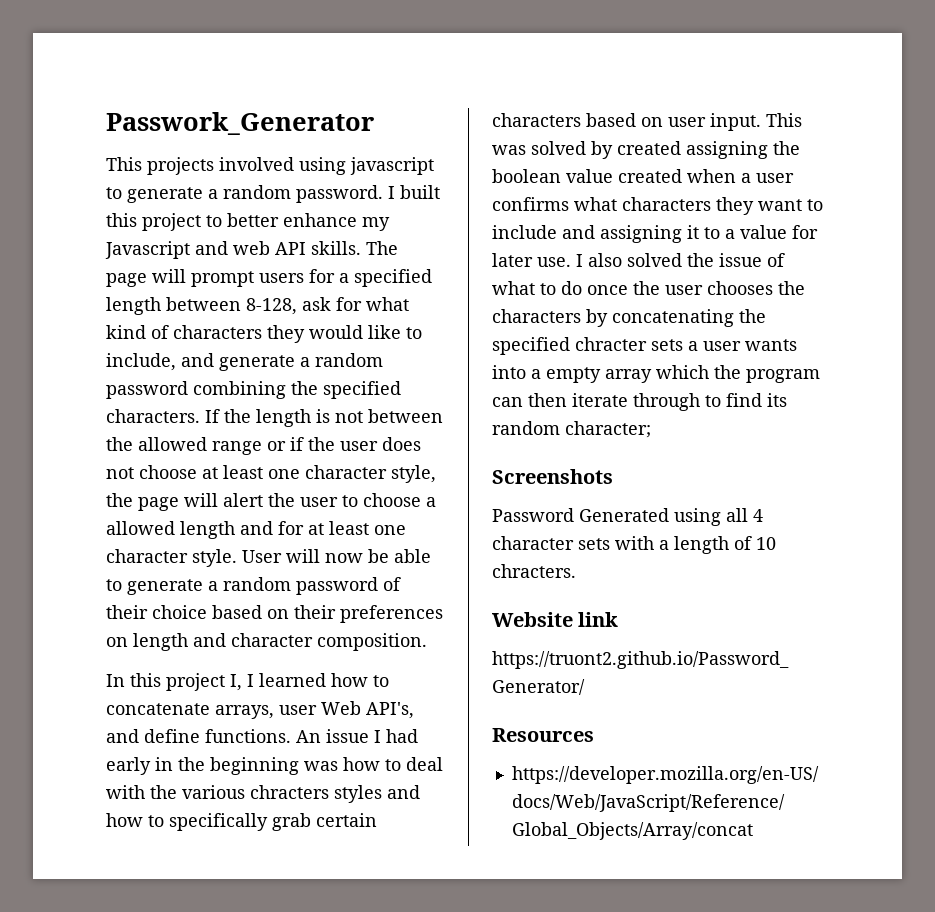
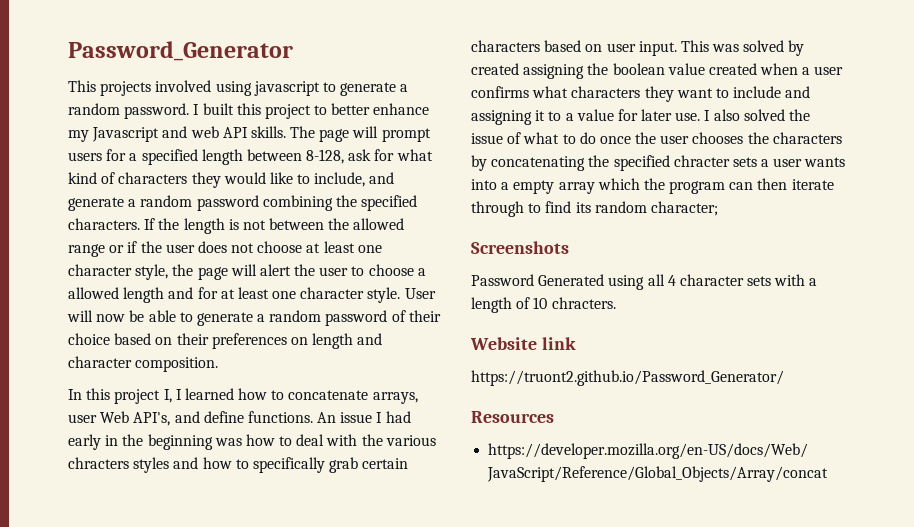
[106,112,374,135] Passwork_Generator -> [68,41,293,61] Password_Generator

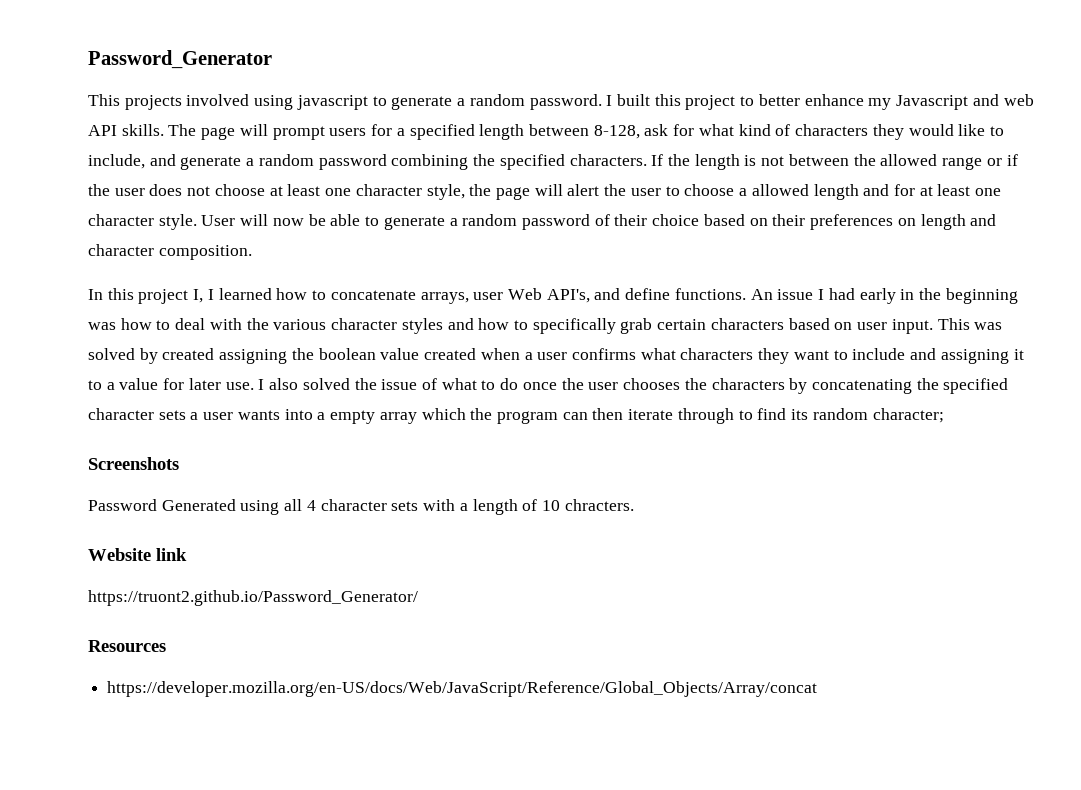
[68,457,129,469] chracters -> [331,318,398,330] character
[673,155,730,167] chracter -> [88,408,154,420] character

